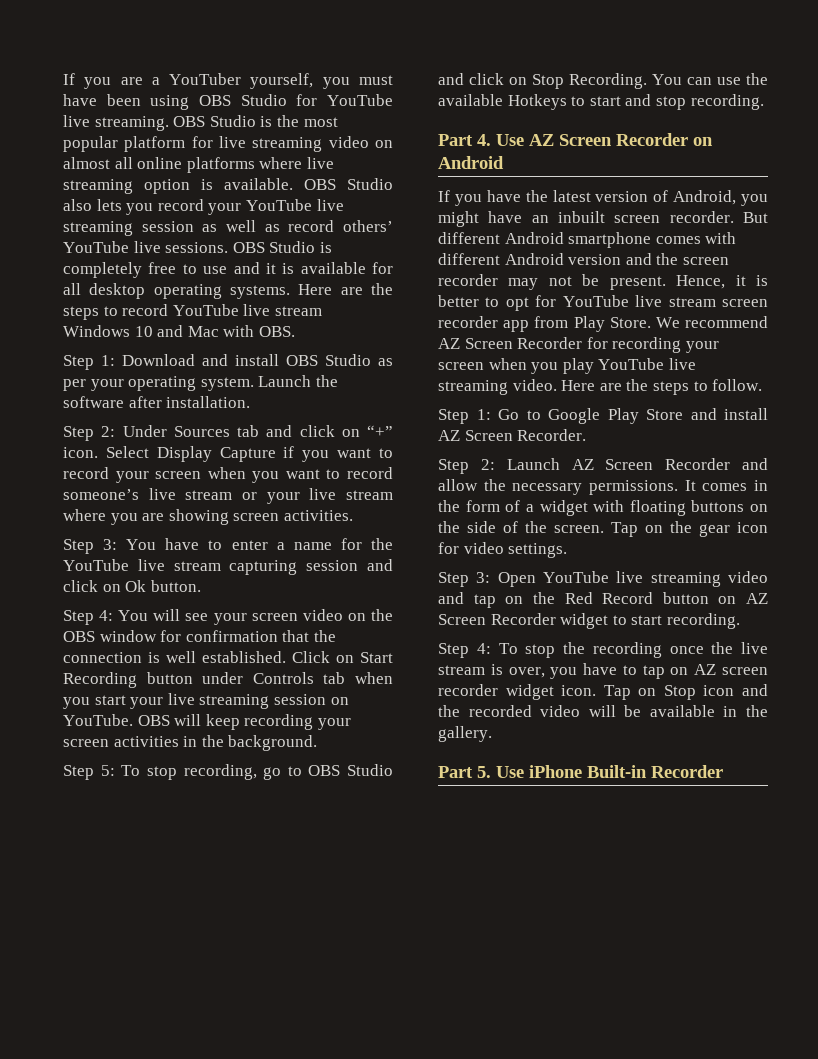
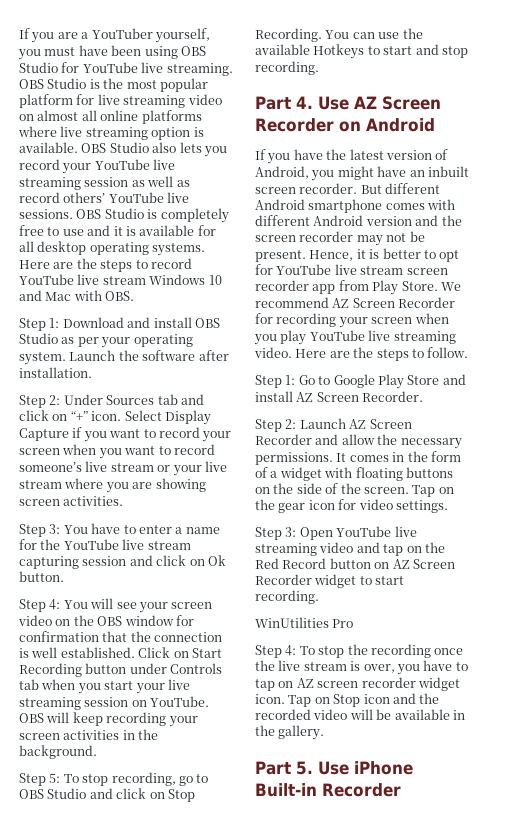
(740, 621) none -> [255,617,354,628] // WinUtilities Pro

